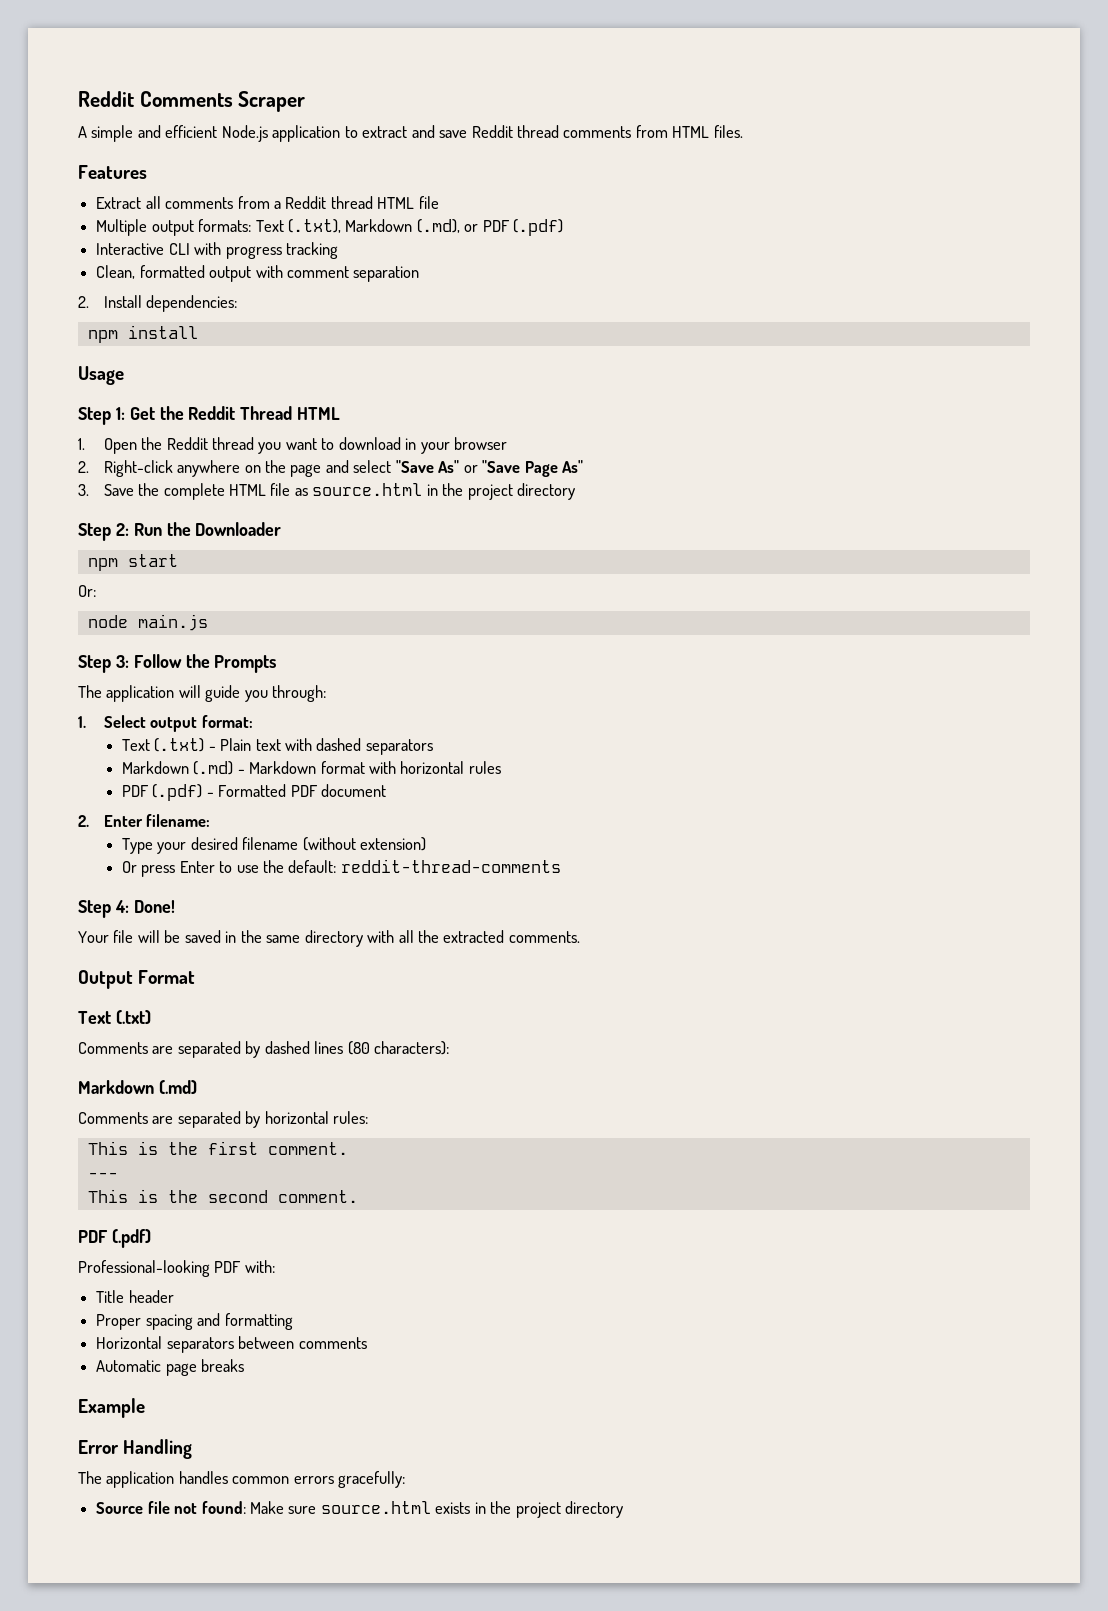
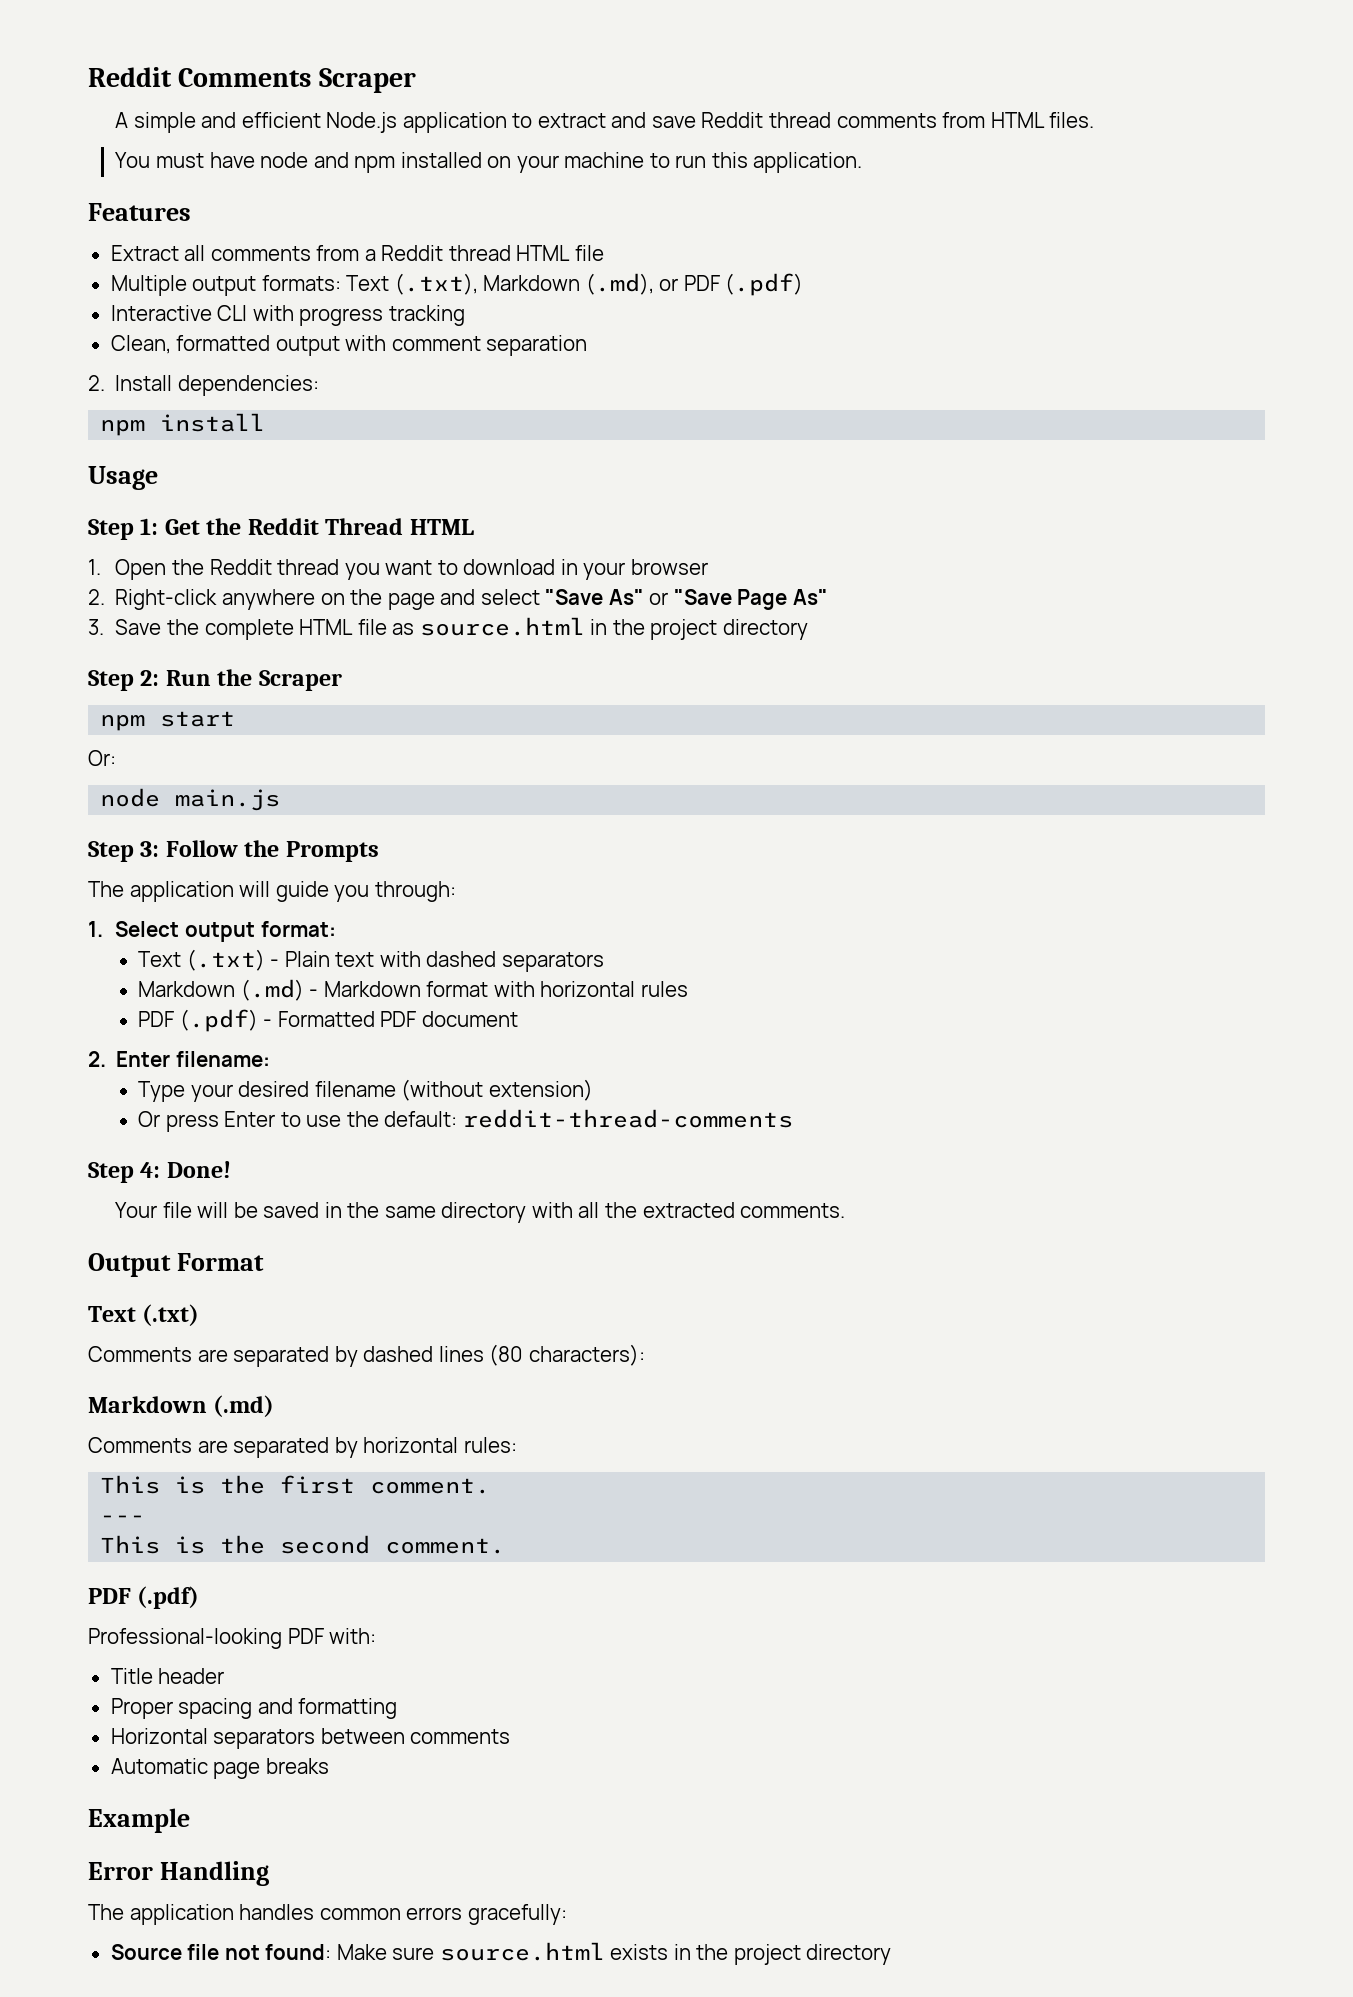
(743, 131) none -> [115,152,863,173] // You must have node and npm installed on your machine to run this application.
[195,522,282,536] Downloader -> [258,670,342,691] Scraper

